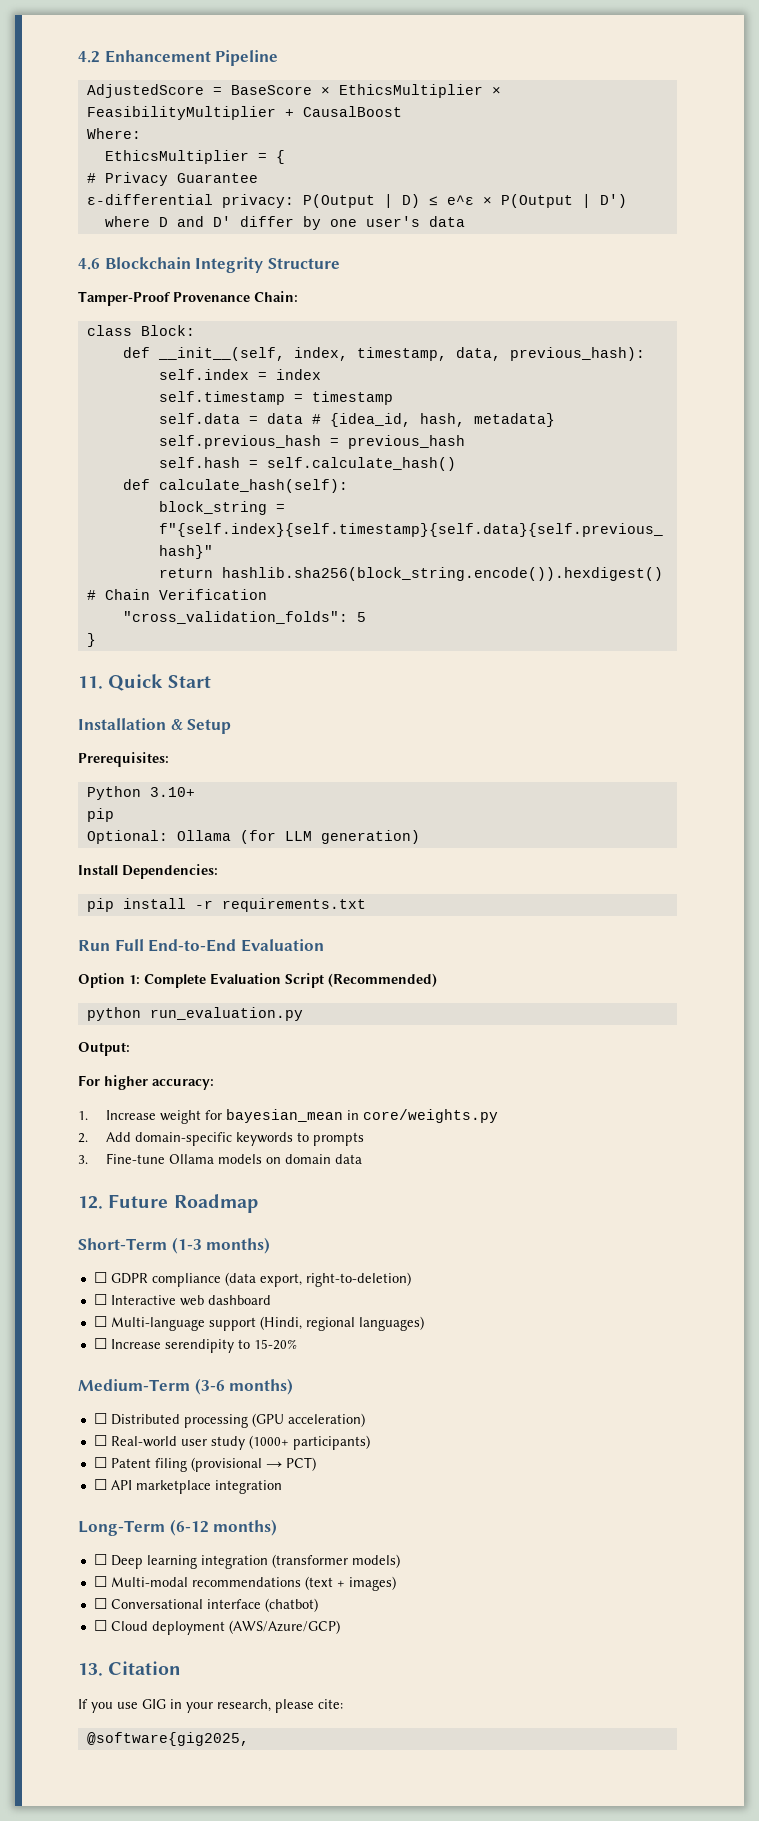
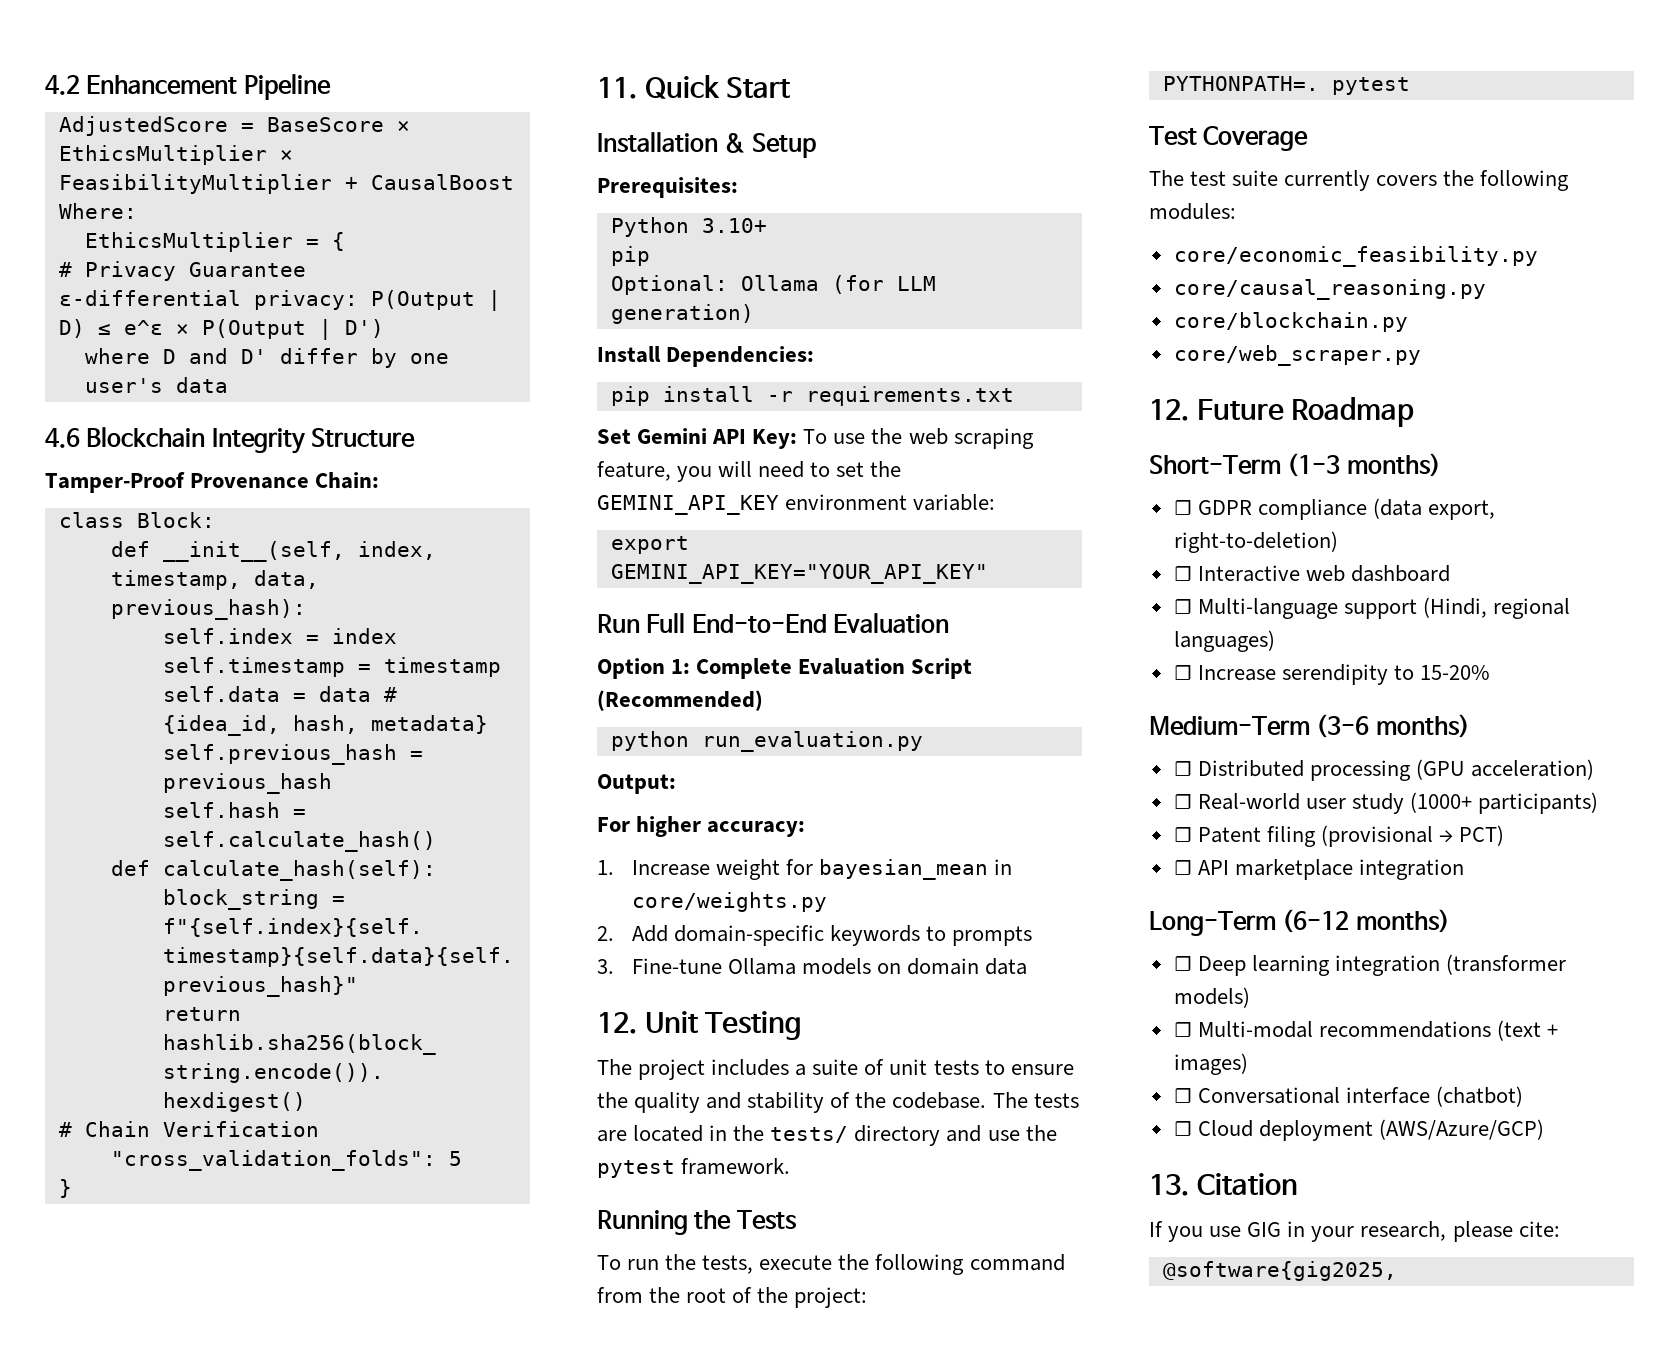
(366, 905) none -> [597,428,1034,449] [597,461,902,482] [597,494,996,515] [610,536,689,554] [610,564,988,584] // Set Gemini API Key: To use the web scraping feature, you will need to set the GEMINI_API_KEY environment variable: // export GEMINI_API_KEY="YOUR_API_KEY"
(363, 1159) none -> [597,1011,802,1040] [597,1059,1074,1080] [597,1092,1079,1113] [597,1125,1057,1146] [597,1158,791,1178] [597,1210,797,1235] [597,1254,1065,1275] [597,1287,868,1308] [1162,76,1410,95] [1149,126,1309,151] [1149,170,1570,191] [1149,203,1236,220] [1173,246,1538,267] [1173,279,1486,300] [1173,312,1408,332] [1173,345,1421,366] // 12. Unit Testing // The project includes a suite of unit tests to ensure the quality and stability of the codebase. The tests are located in the tests/ directory and use the pytest framework. // Running the Tests // To run the tests, execute the following command from the root of the project: // PYTHONPATH=. pytest // Test Coverage // The test suite currently covers the following modules: // core/economic_feasibility.py // core/causal_reasoning.py // core/blockchain.py // core/web_scraper.py

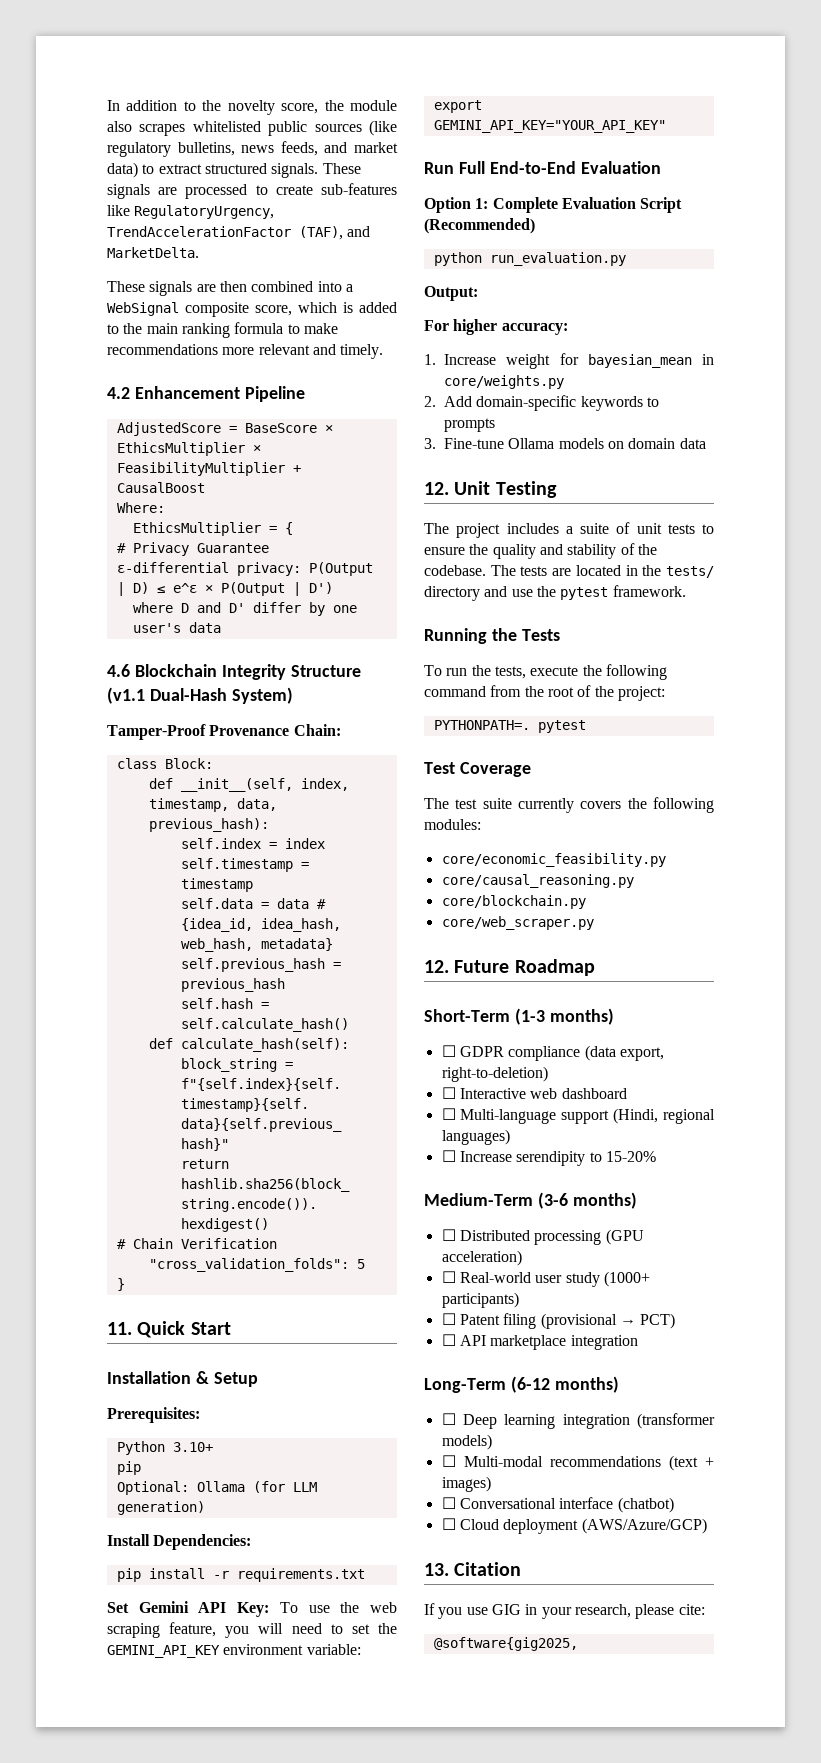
(45, 85) none -> [107,100,397,115] [107,120,397,136] [107,141,398,157] [107,162,361,178] [107,183,398,199] [107,205,275,219] [107,226,371,240] [107,247,199,258] [107,281,353,296] [107,302,397,317] [107,322,338,338] [107,344,384,359] In addition to the novelty score, the module also scrapes whitelisted public sources (like regulatory bulletins, news feeds, and market data) to extract structured signals. These signals are processed to create sub-features like RegulatoryUrgency, TrendAccelerationFactor (TAF), and MarketDelta. // These signals are then combined into a WebSignal composite score, which is added to the main ranking formula to make recommendations more relevant and timely. //
(416, 437) none -> [107,687,293,704] (v1.1 Dual-Hash System)
[292,715,358,734] hash, -> [260,918,341,932] [180,938,253,952] idea_hash, web_hash,

